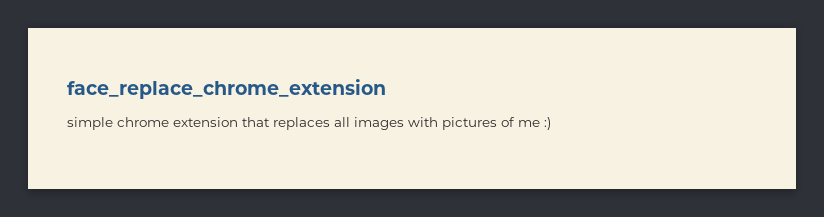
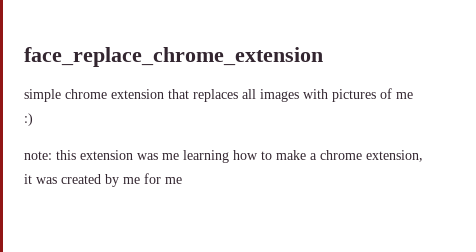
(551, 123) none -> [24,150,423,163] [24,173,182,187] // note: this extension was me learning how to make a chrome extension, it was created by me for me

